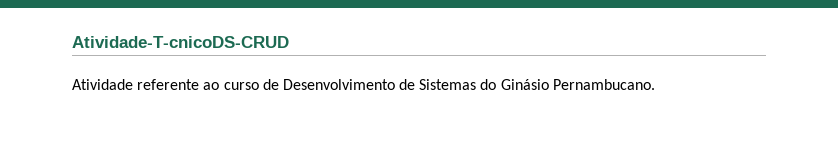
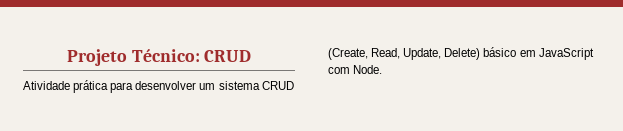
[72,36,289,48] [72,79,655,90] Atividade-T-cnicoDS-CRUD // Atividade referente ao curso de Desenvolvimento de Sistemas do Ginásio Pernambucano. -> [66,49,252,66] [23,80,294,93] [328,47,594,60] [328,65,383,74] Projeto Técnico: CRUD // Atividade prática para desenvolver um sistema CRUD (Create, Read, Update, Delete) básico em JavaScript com Node.

